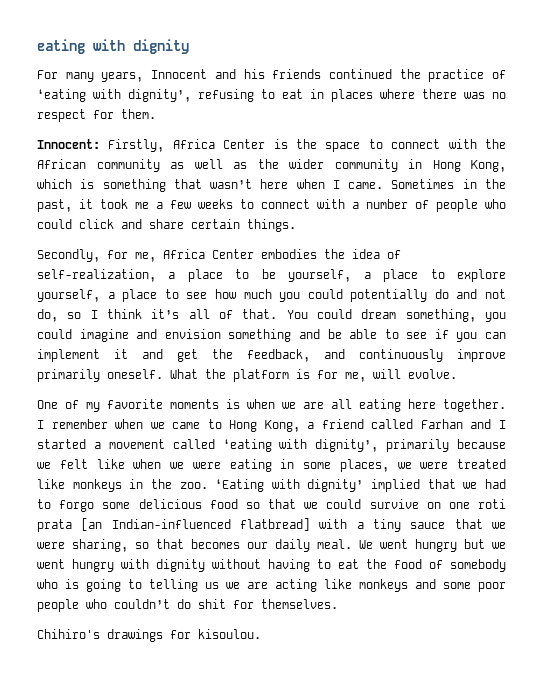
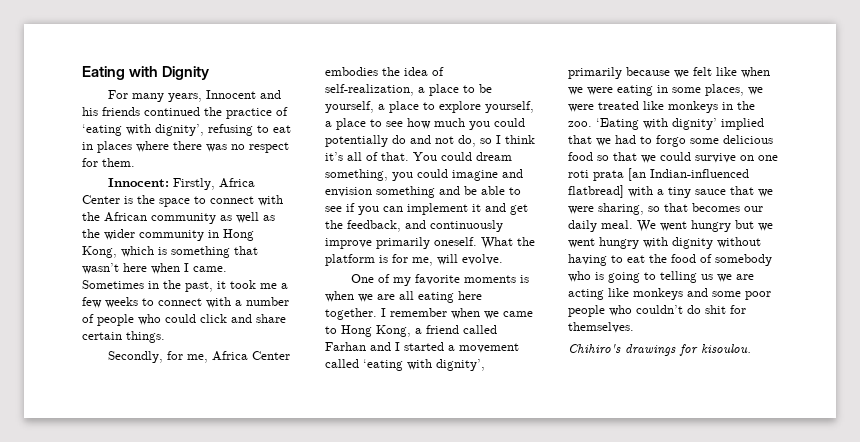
[37,39,189,54] eating with dignity -> [82,66,210,80] Eating with Dignity

